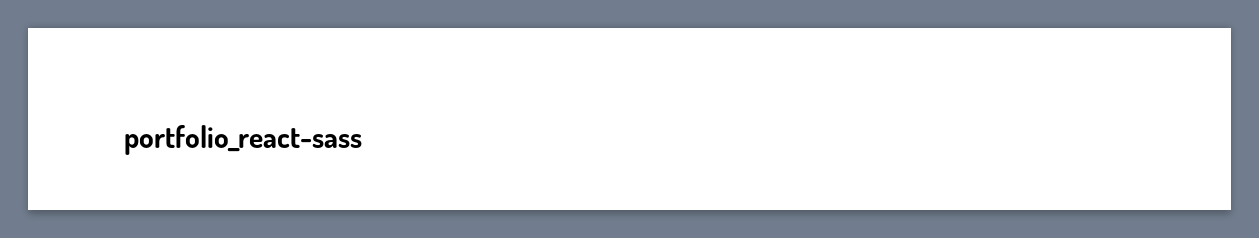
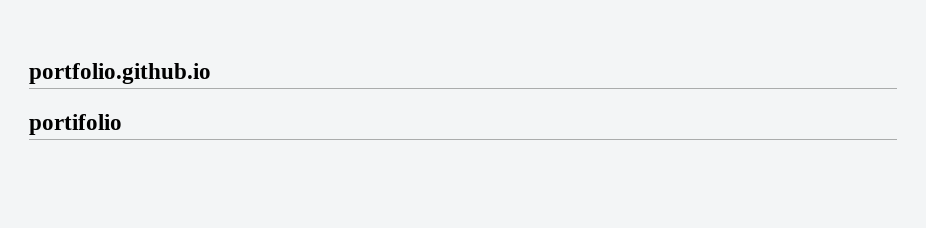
[124,125,362,155] portfolio_react-sass -> [29,63,211,84] [29,114,122,135] portfolio.github.io // portifolio

